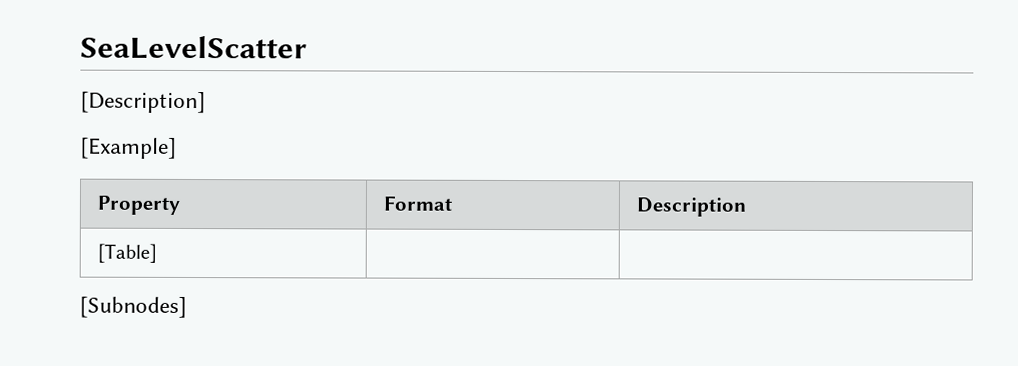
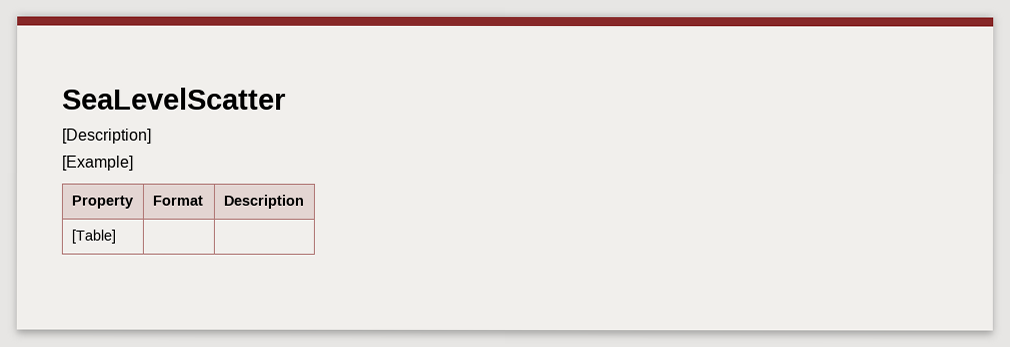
[79,296,187,318] // [Subnodes] -> (116, 236) none

